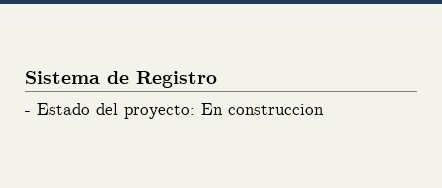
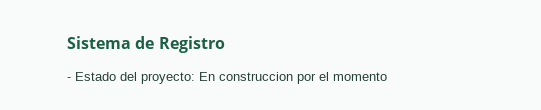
(324, 109) none -> [297,72,387,84] por el momento

